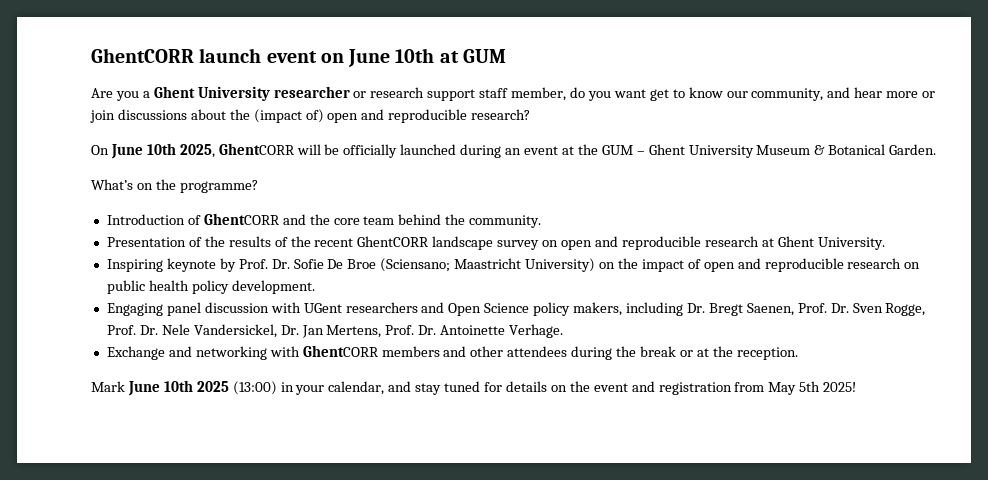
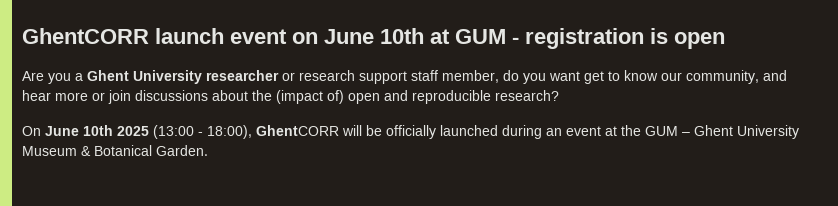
(506, 56) none -> [512,28,725,49] - registration is open
[179,144,215,158] 2025, -> [117,125,252,139] 2025 (13:00 - 18:00),
[91,179,258,193] [106,213,542,228] [106,236,885,250] [106,258,921,272] [106,280,315,294] [106,302,926,316] [106,324,564,338] [106,345,798,360] [91,380,857,396] // What’s on the programme? // Introduction of GhentCORR and the core team behind the community. // Presentation of the results of the recent GhentCORR landscape survey on open and reproducible research at Ghent University. // Inspiring keynote by Prof. Dr. Sofie De Broe (Sciensano; Maastricht University) on the impact of open and reproducible research on public health policy development. // Engaging panel discussion with UGent researchers and Open Science policy makers, including Dr. Bregt Saenen, Prof. Dr. Sven Rogge, Prof. Dr. Nele Vandersickel, Dr. Jan Mertens, Prof. Dr. Antoinette Verhage. // Exchange and networking with GhentCORR members and other attendees during the break or at the reception. // Mark June 10th 2025 (13:00) in your calendar, and stay tuned for details on the event and registration from May 5th 2025! -> (208, 150) none

